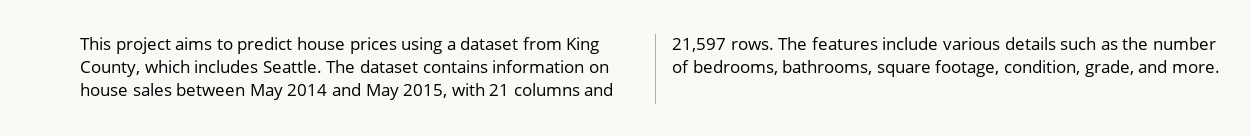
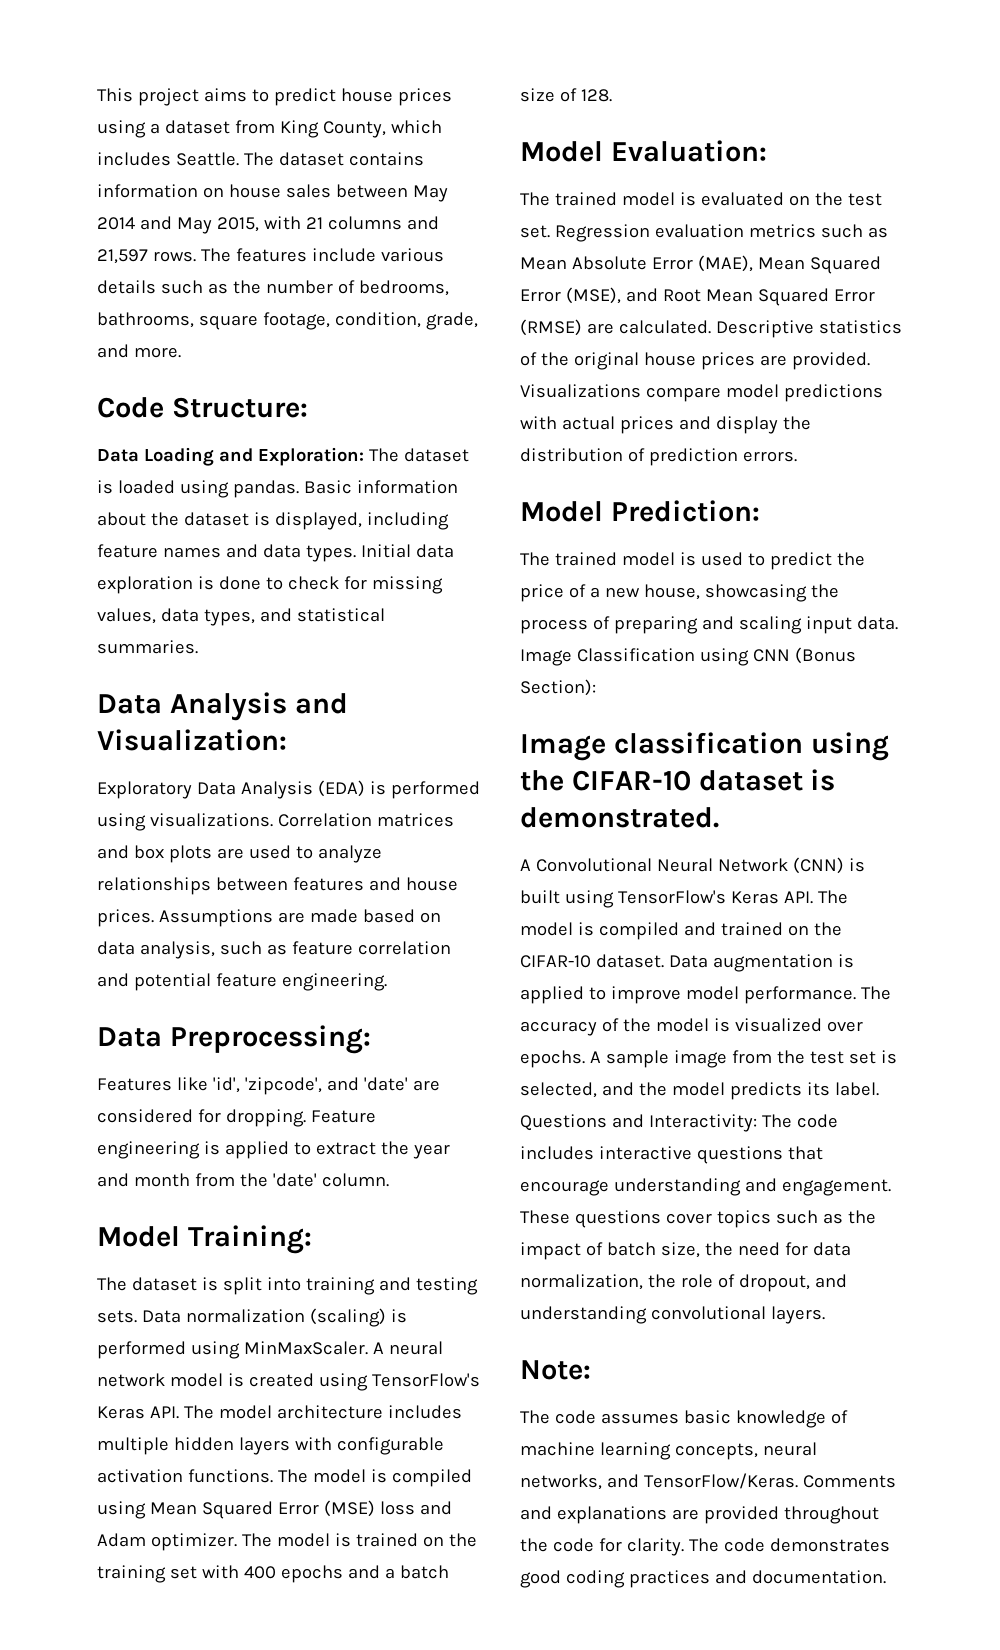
(1220, 68) none -> [97,397,308,418] [97,447,469,466] [97,480,458,498] [97,512,449,530] [97,544,454,562] [97,576,443,594] [97,608,385,626] [97,640,198,654] [97,692,348,721] [97,729,287,751] [97,780,480,799] [97,813,454,831] [97,845,382,863] [97,877,458,895] [97,909,441,927] [97,941,451,959] [97,973,387,991] [97,1025,371,1054] [97,1077,440,1095] [97,1109,376,1127] [97,1141,450,1159] [97,1173,389,1187] [97,1225,312,1254] [97,1277,478,1295] [97,1308,407,1327] [97,1341,443,1359] [97,1373,480,1391] [97,1405,462,1419] [97,1437,444,1455] [97,1469,472,1487] [97,1500,452,1519] [97,1533,477,1551] [97,1565,449,1583] [520,88,612,102] [520,140,767,162] [520,192,882,206] [520,224,888,242] [520,255,881,274] [520,287,875,306] [520,319,902,338] [520,352,870,370] [520,384,883,402] [520,416,811,434] [520,448,797,466] [520,500,760,522] [520,552,865,570] [520,584,839,602] [520,616,898,634] [520,647,856,666] [520,679,596,696] [520,732,889,761] [520,769,836,791] [520,807,719,828] [520,857,865,874] [520,890,848,908] [520,922,842,940] [520,954,854,972] [520,986,891,1004] [520,1018,863,1036] [520,1050,897,1068] [520,1082,879,1100] [520,1114,838,1132] [520,1146,823,1164] [520,1178,891,1196] [520,1210,876,1228] [520,1242,851,1260] [520,1274,847,1292] [520,1306,825,1324] [520,1360,591,1380] [520,1410,848,1428] [520,1442,817,1460] [520,1473,896,1490] [520,1506,879,1524] [520,1538,890,1556] [520,1570,886,1588] // Code Structure: // Data Loading and Exploration: The dataset is loaded using pandas. Basic information about the dataset is displayed, including feature names and data types. Initial data exploration is done to check for missing values, data types, and statistical summaries. // Data Analysis and Visualization: // Exploratory Data Analysis (EDA) is performed using visualizations. Correlation matrices and box plots are used to analyze relationships between features and house prices. Assumptions are made based on data analysis, such as feature correlation and potential feature engineering. // Data Preprocessing: // Features like 'id', 'zipcode', and 'date' are considered for dropping. Feature engineering is applied to extract the year and month from the 'date' column. // Model Training: // The dataset is split into training and testing sets. Data normalization (scaling) is performed using MinMaxScaler. A neural network model is created using TensorFlow's Keras API. The model architecture includes multiple hidden layers with configurable activation functions. The model is compiled using Mean Squared Error (MSE) loss and Adam optimizer. The model is trained on the training set with 400 epochs and a batch size of 128. // Model Evaluation: // The trained model is evaluated on the test set. Regression evaluation metrics such as Mean Absolute Error (MAE), Mean Squared Error (MSE), and Root Mean Squared Error (RMSE) are calculated. Descriptive statistics of the original house prices are provided. Visualizations compare model predictions with actual prices and display the distribution of prediction errors. // Model Prediction: // The trained model is used to predict the price of a new house, showcasing the process of preparing and scaling input data. Image Classification using CNN (Bonus Section): // Image classification using the CIFAR-10 dataset is demonstrated. // A Convolutional Neural Network (CNN) is built using TensorFlow's Keras API. The model is compiled and trained on the CIFAR-10 dataset. Data augmentation is applied to improve model performance. The accuracy of the model is visualized over epochs. A sample image from the test set is selected, and the model predicts its label. Questions and Interactivity: The code includes interactive questions that encourage understanding and engagement. These questions cover topics such as the impact of batch size, the need for data normalization, the role of dropout, and understanding convolutional layers. // Note: // The code assumes basic knowledge of machine learning concepts, neural networks, and TensorFlow/Keras. Comments and explanations are provided throughout the code for clarity. The code demonstrates good coding practices and documentation.

